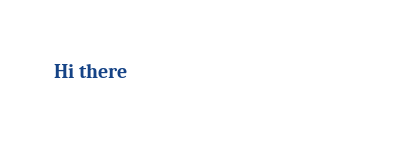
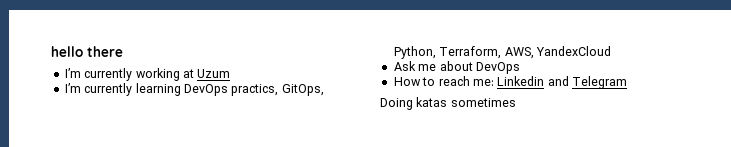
[54,64,74,78] Hi -> [51,46,83,57] hello
(128, 70) none -> [64,68,231,81] [64,83,324,96] [393,46,611,59] [393,61,520,74] [393,76,627,89] [380,97,516,110] // I’m currently working at Uzum // I’m currently learning DevOps practics, GitOps, Python, Terraform, AWS, YandexCloud // Ask me about DevOps // How to reach me: Linkedin and Telegram // Doing katas sometimes

